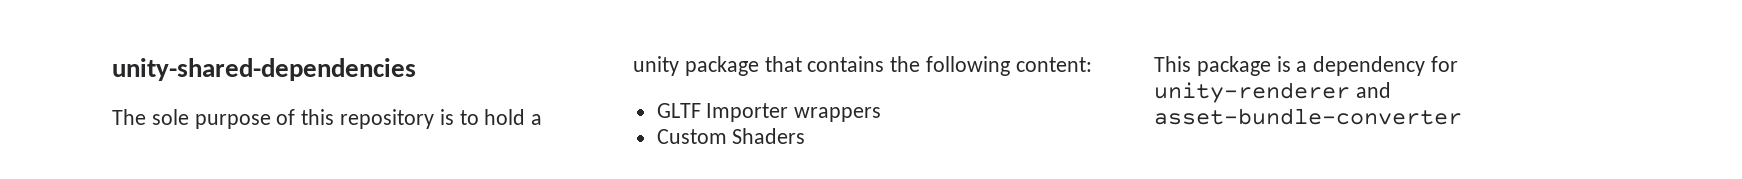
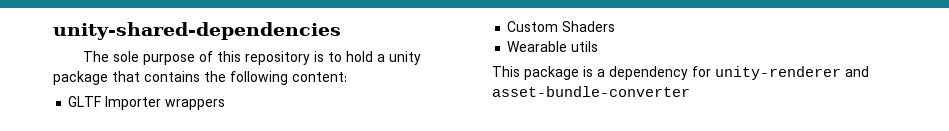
(806, 136) none -> [507,41,599,52] // Wearable utils

